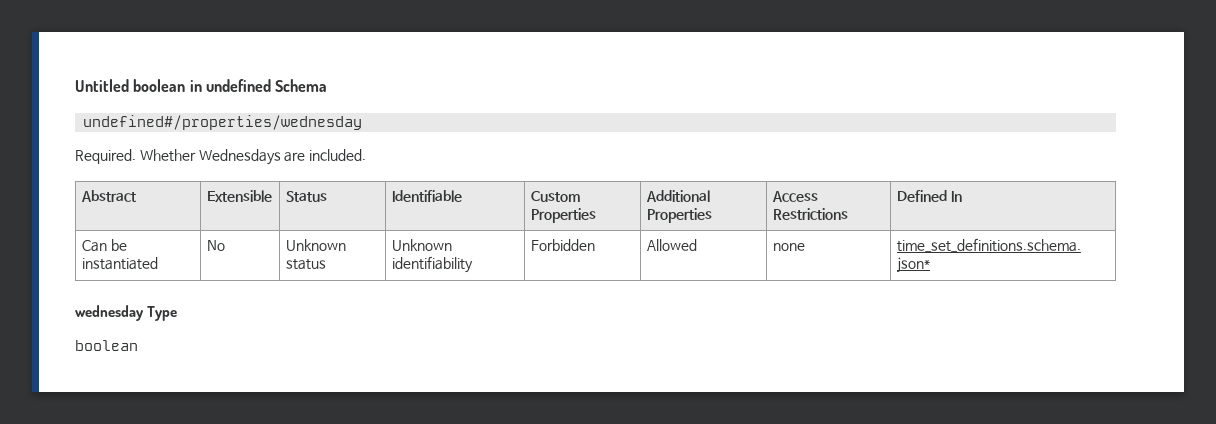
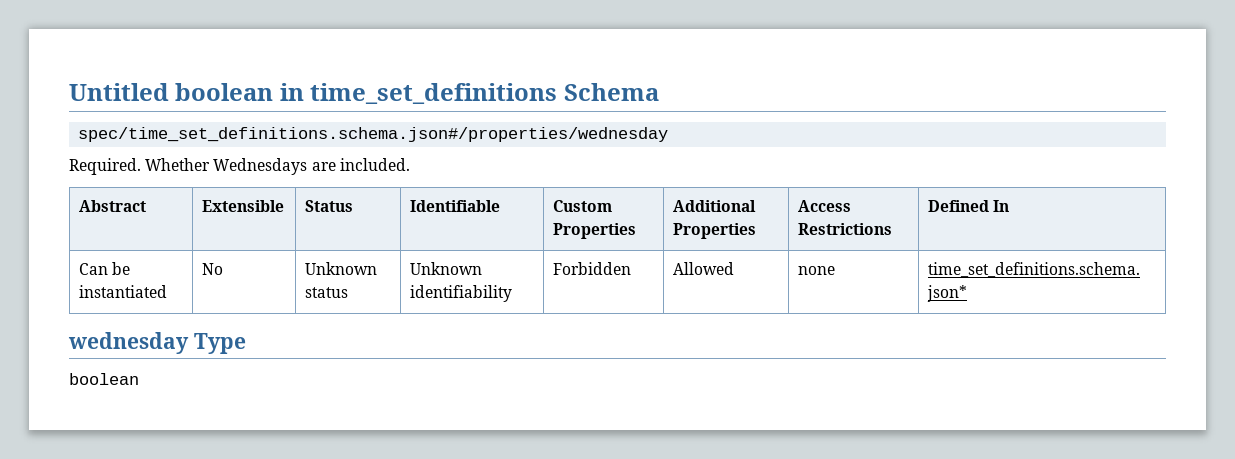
[205,79,271,92] undefined -> [310,83,558,104] time_set_definitions
[83,115,363,130] undefined#/properties/wednesday -> [78,127,669,142] spec/time_set_definitions.schema.json#/properties/wednesday

